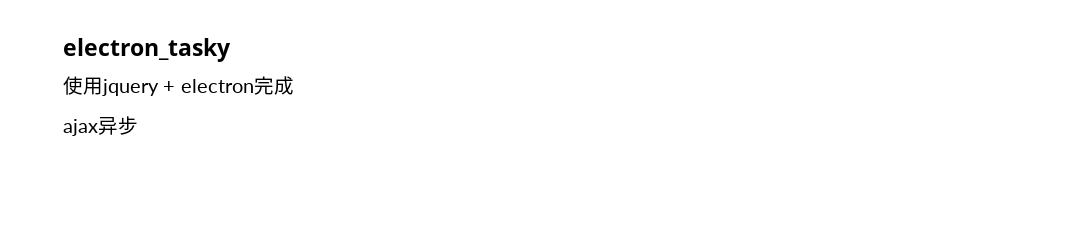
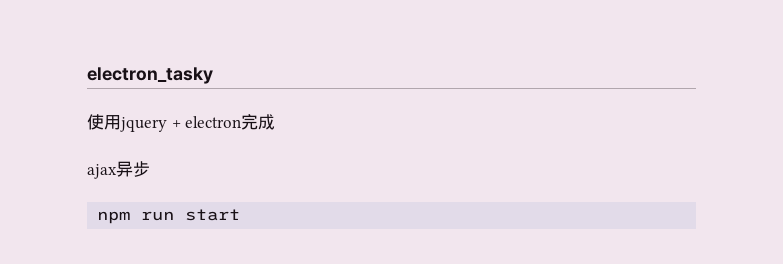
(138, 125) none -> [97,209,241,224] // npm run start

